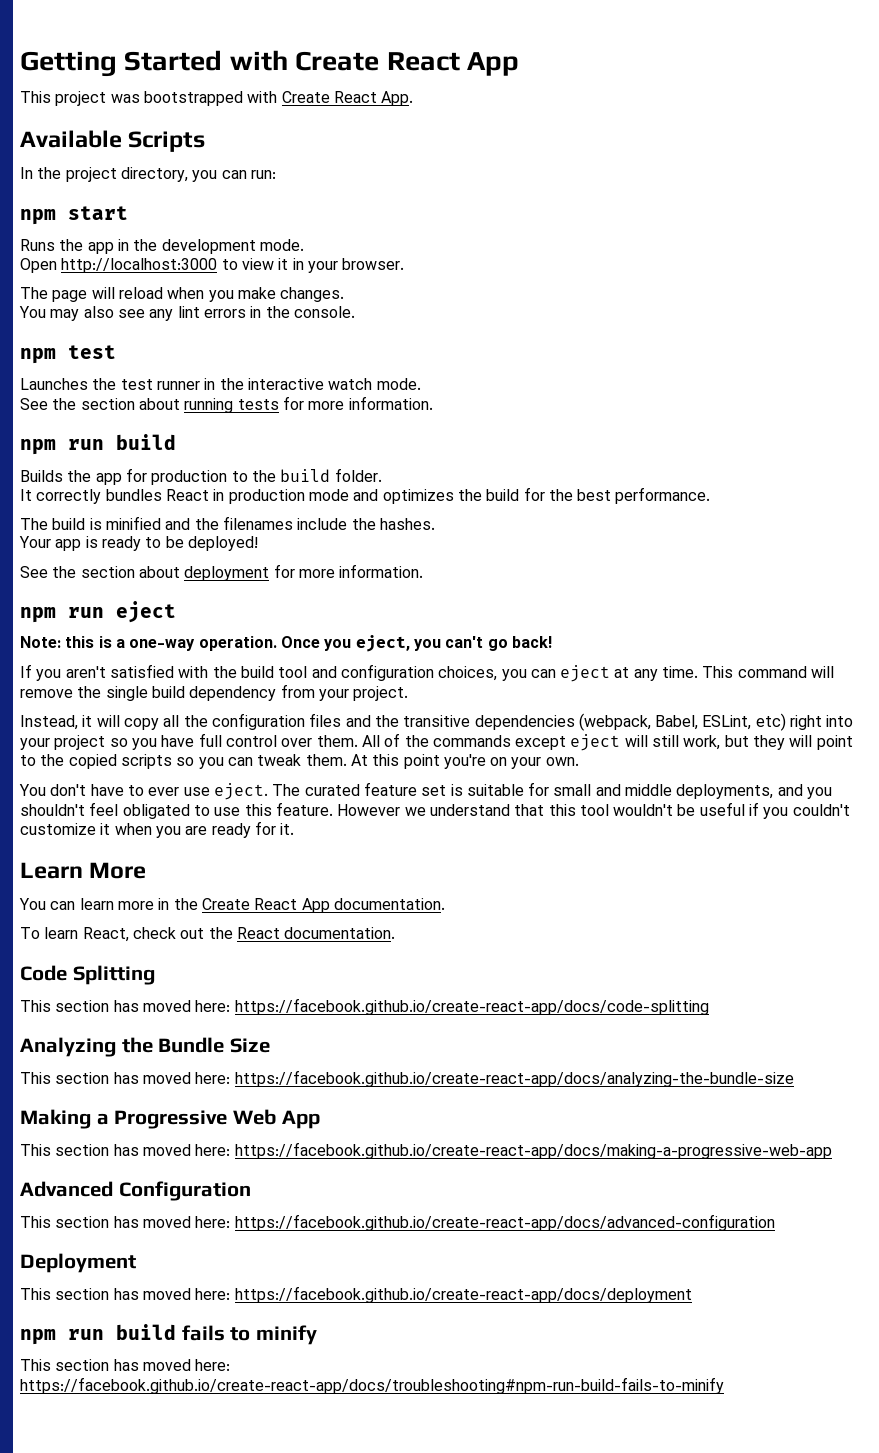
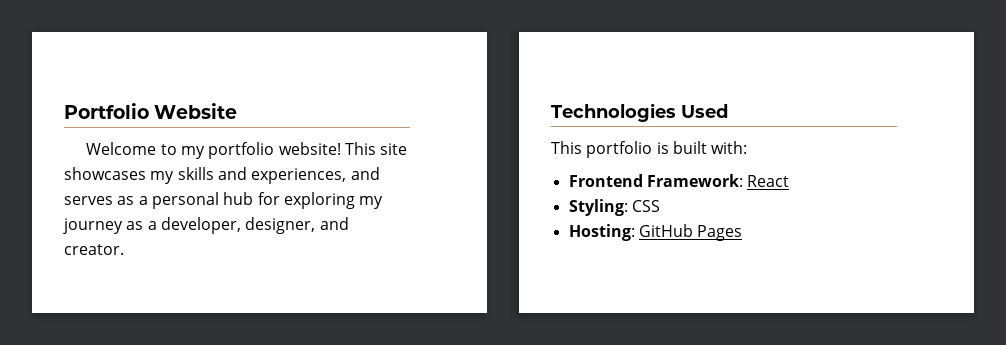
[20,50,520,77] [20,91,414,106] [20,130,206,152] [20,167,276,182] [20,206,128,225] [20,239,304,254] [20,258,405,273] [20,287,345,302] [19,306,355,321] [20,345,116,364] [20,378,421,390] [20,396,433,413] [20,434,176,455] [20,468,382,485] [20,487,711,504] [20,516,435,530] [19,536,258,551] [20,564,424,581] [20,601,176,623] [20,635,552,652] [20,664,835,682] [20,684,409,701] [20,713,854,731] [20,733,853,751] [20,754,579,769] [19,782,833,800] [20,802,850,819] [20,821,295,838] [20,862,147,879] [19,898,445,913] [20,927,396,942] [20,965,155,985] [20,998,709,1015] [20,1037,270,1057] [20,1070,794,1087] [20,1109,321,1129] [20,1142,832,1159] [20,1181,251,1201] [20,1214,775,1231] [20,1253,136,1273] [20,1286,692,1303] [20,1324,317,1345] [20,1359,231,1371] [20,1377,724,1394] Getting Started with Create React App // This project was bootstrapped with Create React App. // Available Scripts // In the project directory, you can run: // npm start // Runs the app in the development mode. // Open http://localhost:3000 to view it in your browser. // The page will reload when you make changes. // You may also see any lint errors in the console. // npm test // Launches the test runner in the interactive watch mode. // See the section about running tests for more information. // npm run build // Builds the app for production to the build folder. // It correctly bundles React in production mode and optimizes the build for the best performance. // The build is minified and the filenames include the hashes. // Your app is ready to be deployed! // See the section about deployment for more information. // npm run eject // Note: this is a one-way operation. Once you eject, you can't go back! // If you aren't satisfied with the build tool and configuration choices, you can eject at any time. This command will remove the single build dependency from your project. // Instead, it will copy all the configuration files and the transitive dependencies (webpack, Babel, ESLint, etc) right into your project so you have full control over them. All of the commands except eject will still work, but they will point to the copied scripts so you can tweak them. At this point you're on your own. // You don't have to ever use eject. The curated feature set is suitable for small and middle deployments, and you shouldn't feel obligated to use this feature. However we understand that this tool wouldn't be useful if you couldn't customize it when you are ready for it. // Learn More // You can learn more in the Create React App documentation. // To learn React, check out the React documentation. // Code Splitting // This section has moved here: https://facebook.github.io/create-react-app/docs/code-splitting // Analyzing the Bundle Size // This section has moved here: https://facebook.github.io/create-react-app/docs/analyzing-the-bundle-size // Making a Progressive Web App // This section has moved here: https://facebook.github.io/create-react-app/docs/making-a-progressive-web-app // Advanced Configuration // This section has moved here: https://facebook.github.io/create-react-app/docs/advanced-configuration // Deployment // This section has moved here: https://facebook.github.io/create-react-app/docs/deployment // npm run build fails to minify // This section has moved here: https://facebook.github.io/create-react-app/docs/troubleshooting#npm-run-build-fails-to-minify -> [64,103,238,119] [86,142,408,159] [64,167,380,184] [64,192,384,209] [63,217,349,234] [64,244,124,255] [551,103,728,122] [551,141,748,158] [568,174,790,187] [568,199,660,216] [568,224,743,241] Portfolio Website // Welcome to my portfolio website! This site showcases my skills and experiences, and serves as a personal hub for exploring my journey as a developer, designer, and creator. // Technologies Used // This portfolio is built with: // Frontend Framework: React // Styling: CSS // Hosting: GitHub Pages

